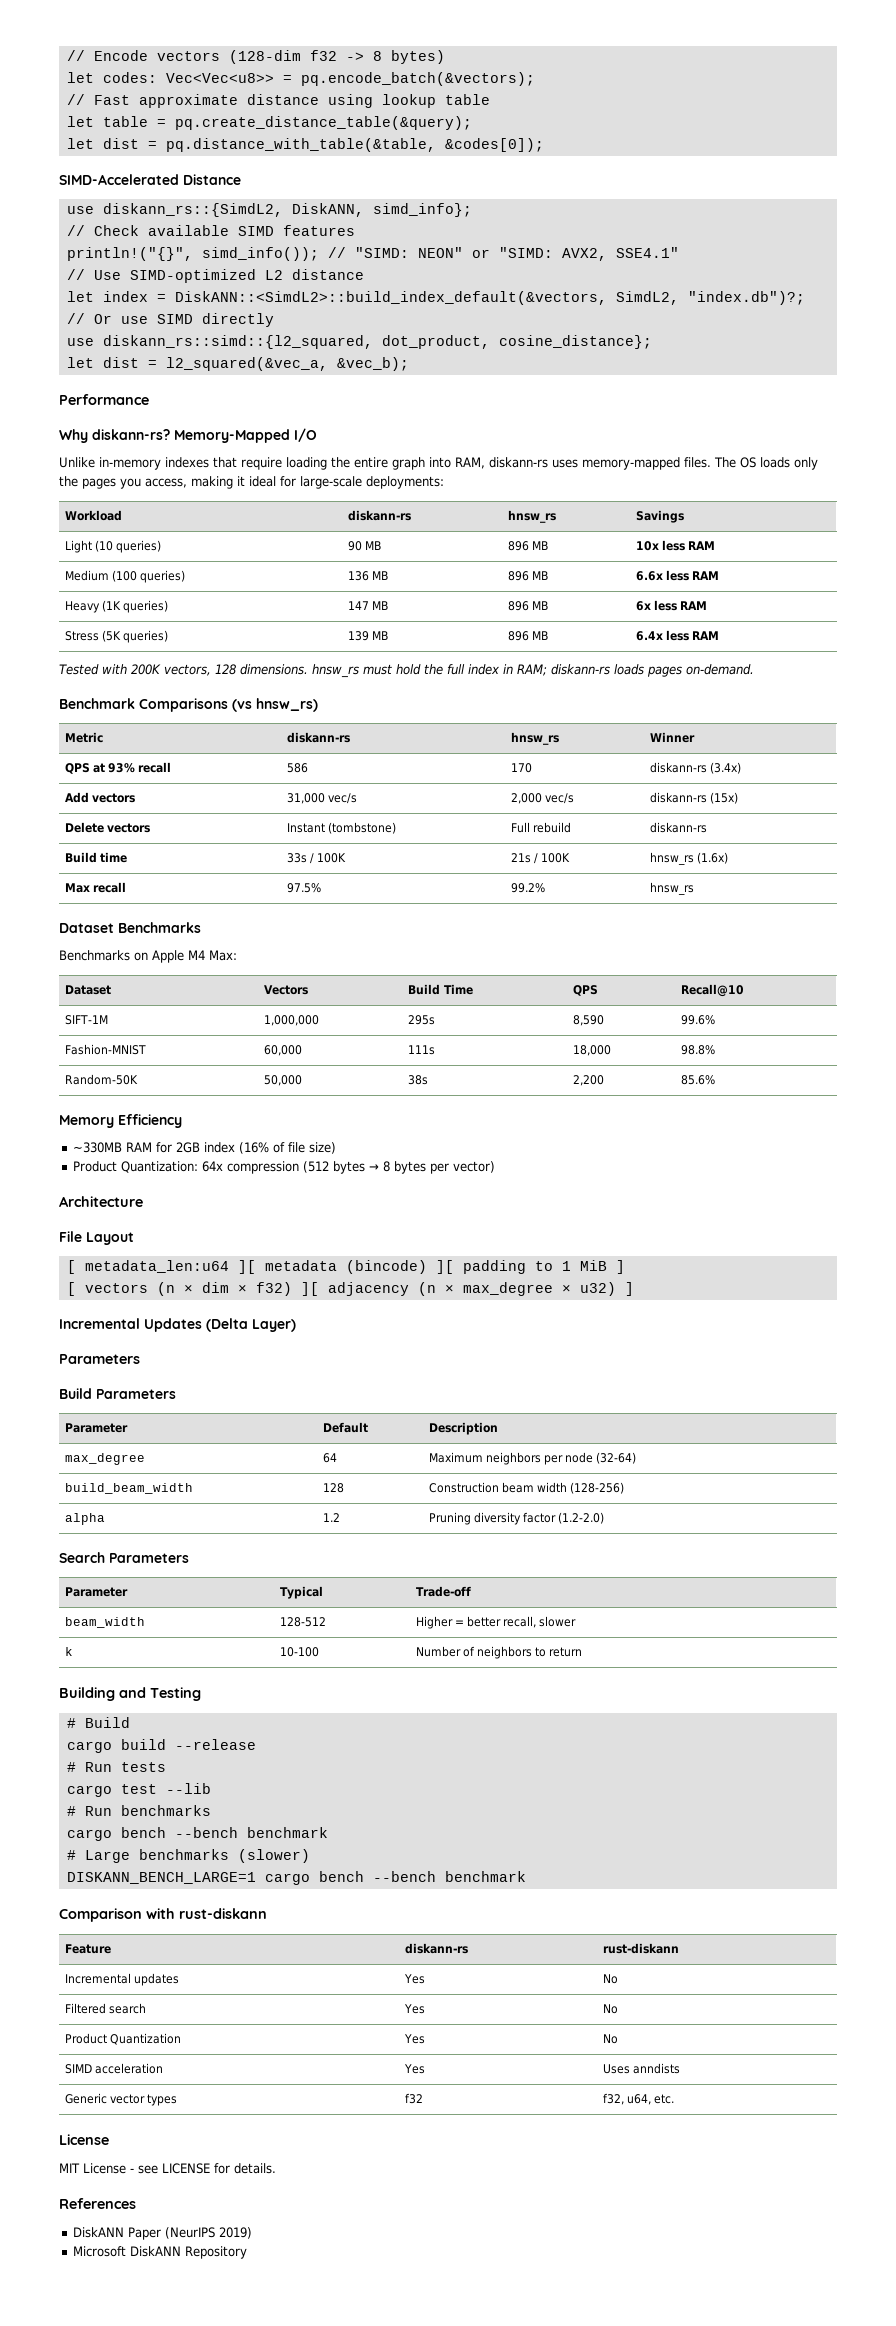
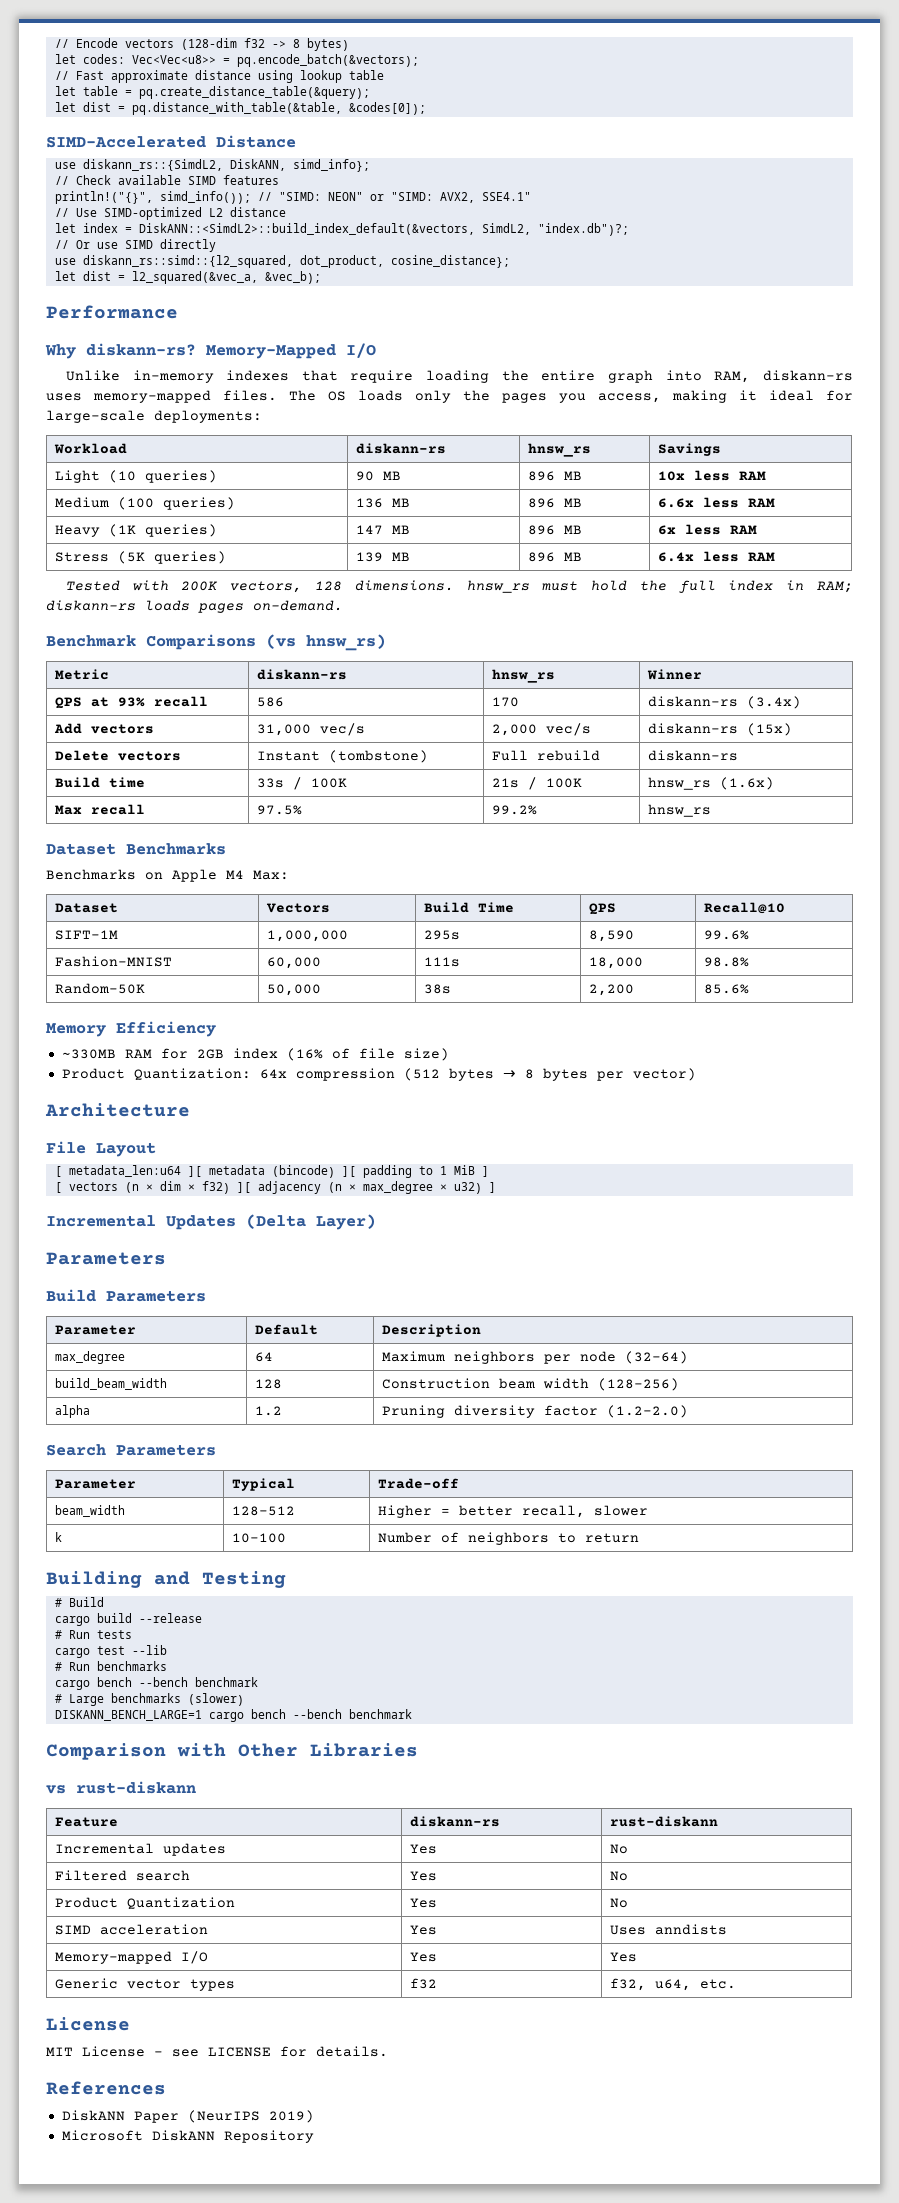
(175, 1913) none -> [238,1743,418,1757] [46,1785,66,1794] Other Libraries // vs
(680, 2068) none -> [55,1951,209,1964] [410,1952,438,1962] [610,1952,638,1962] // Memory-mapped I/O | Yes | Yes

